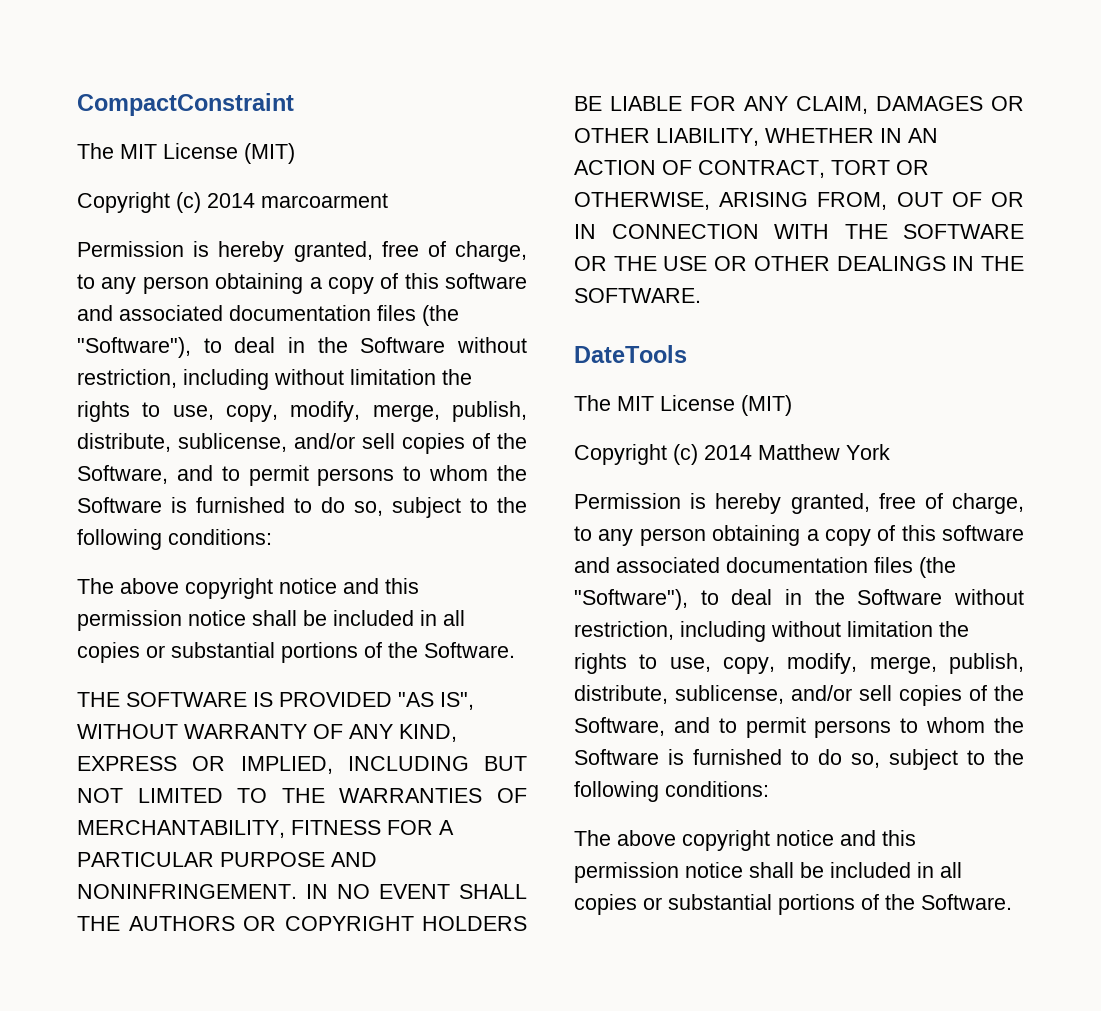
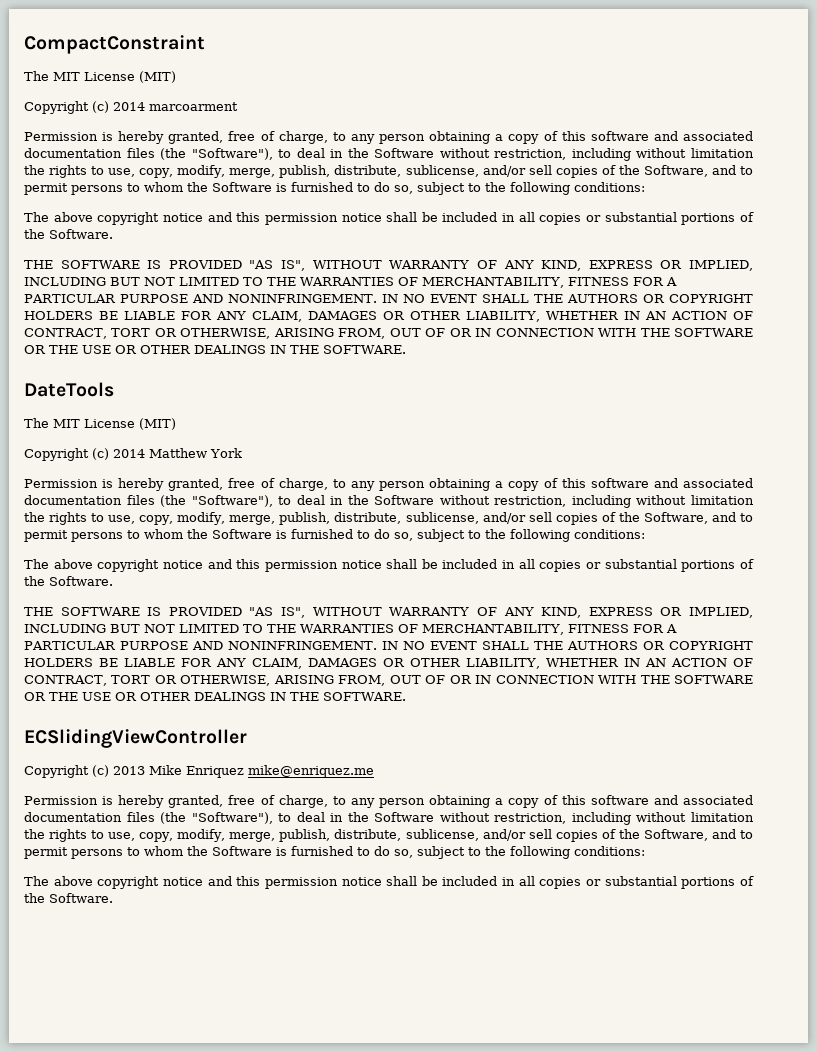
(1012, 902) none -> [24,607,754,618] [24,624,677,635] [24,641,754,650] [24,658,753,669] [24,675,753,686] [24,692,406,701] [24,729,247,748] [24,765,374,778] [24,795,754,808] [24,812,755,825] [24,829,753,842] [24,846,645,859] [24,876,754,889] [24,893,113,903] // THE SOFTWARE IS PROVIDED "AS IS", WITHOUT WARRANTY OF ANY KIND, EXPRESS OR IMPLIED, INCLUDING BUT NOT LIMITED TO THE WARRANTIES OF MERCHANTABILITY, FITNESS FOR A PARTICULAR PURPOSE AND NONINFRINGEMENT. IN NO EVENT SHALL THE AUTHORS OR COPYRIGHT HOLDERS BE LIABLE FOR ANY CLAIM, DAMAGES OR OTHER LIABILITY, WHETHER IN AN ACTION OF CONTRACT, TORT OR OTHERWISE, ARISING FROM, OUT OF OR IN CONNECTION WITH THE SOFTWARE OR THE USE OR OTHER DEALINGS IN THE SOFTWARE. // ECSlidingViewController // Copyright (c) 2013 Mike Enriquez mike@enriquez.me // Permission is hereby granted, free of charge, to any person obtaining a copy of this software and associated documentation files (the "Software"), to deal in the Software without restriction, including without limitation the rights to use, copy, modify, merge, publish, distribute, sublicense, and/or sell copies of the Software, and to permit persons to whom the Software is furnished to do so, subject to the following conditions: // The above copyright notice and this permission notice shall be included in all copies or substantial portions of the Software.

